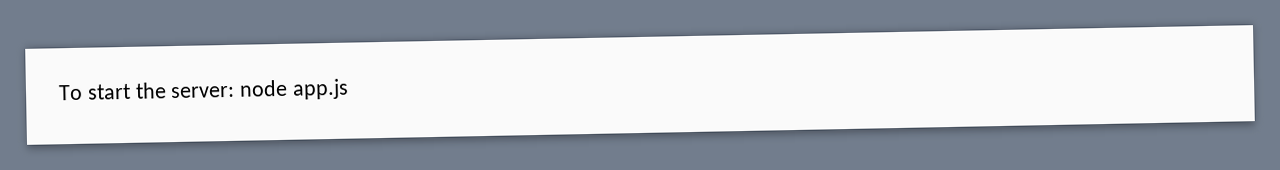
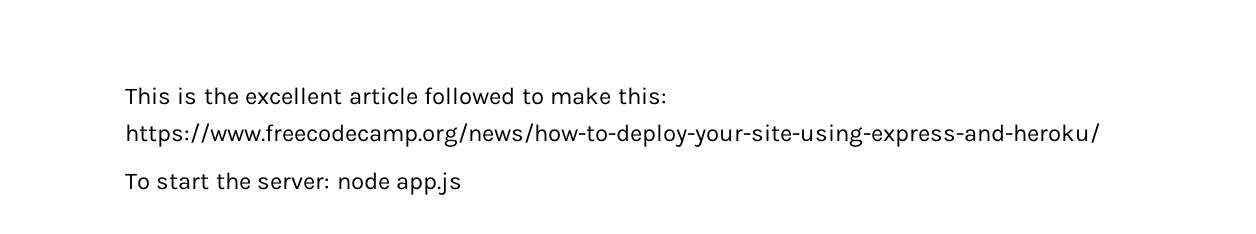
(58, 92) none -> [125,87,667,105] [125,123,1100,147] This is the excellent article followed to make this: https://www.freecodecamp.org/news/how-to-deploy-your-site-using-express-and-heroku/ //

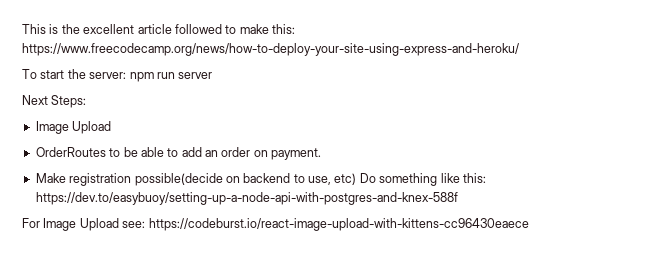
[336,172,463,195] node app.js -> [129,72,213,82] [22,95,87,108] [35,121,112,134] [35,147,322,160] [35,173,486,186] [35,192,458,205] [22,218,529,231] npm run server // Next Steps: // Image Upload // OrderRoutes to be able to add an order on payment. // Make registration possible(decide on backend to use, etc) Do something like this: https://dev.to/easybuoy/setting-up-a-node-api-with-postgres-and-knex-588f // For Image Upload see: https://codeburst.io/react-image-upload-with-kittens-cc96430eaece

